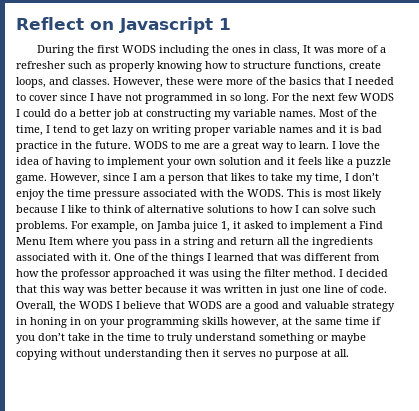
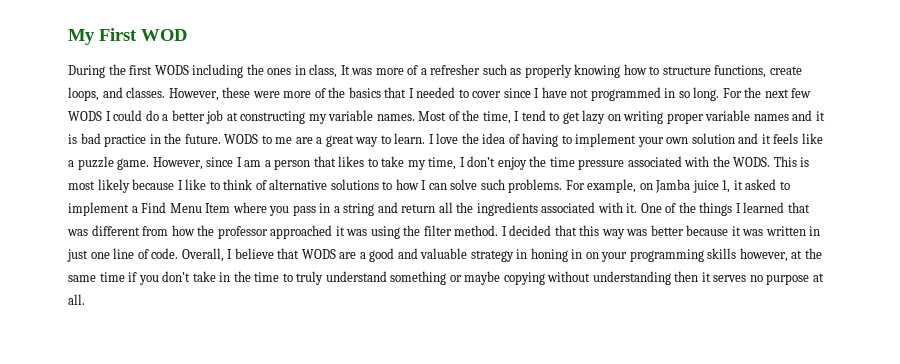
[16,17,231,34] Reflect on Javascript 1 -> [68,28,187,45] My First WOD
[59,301,113,309] the WODS -> (224, 255) none

